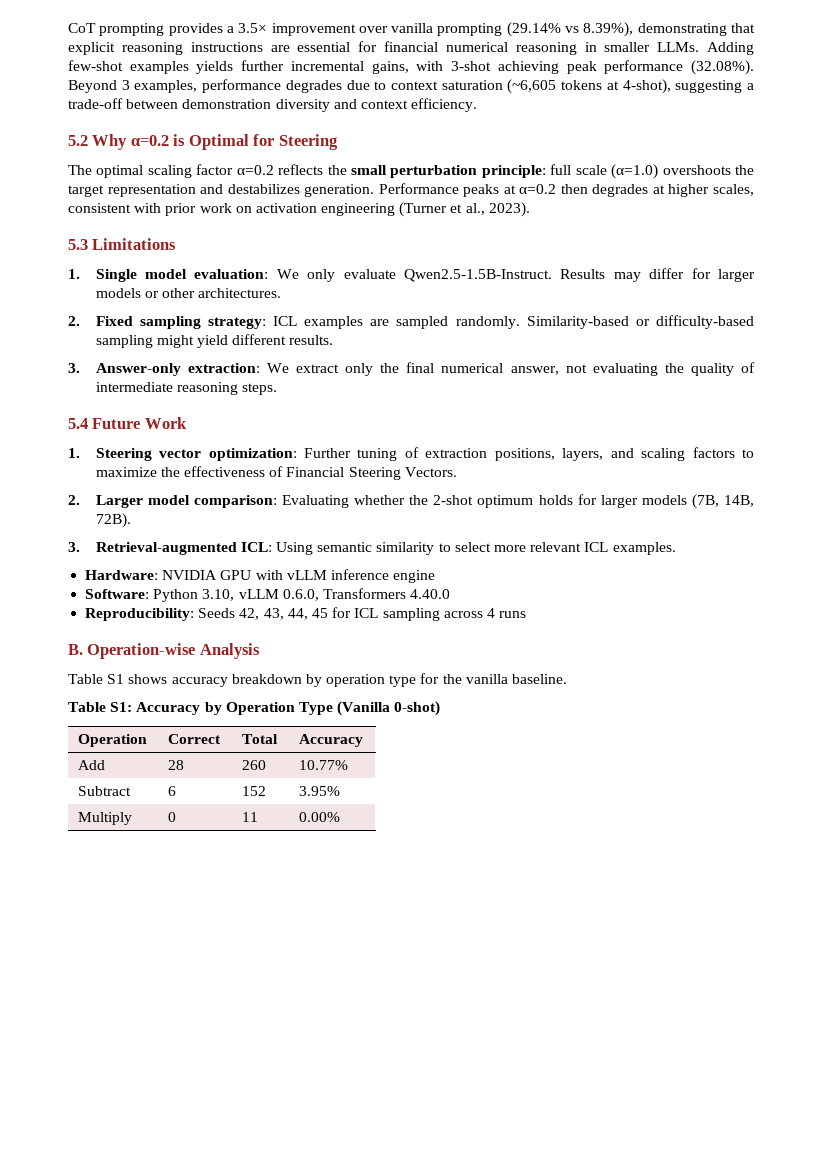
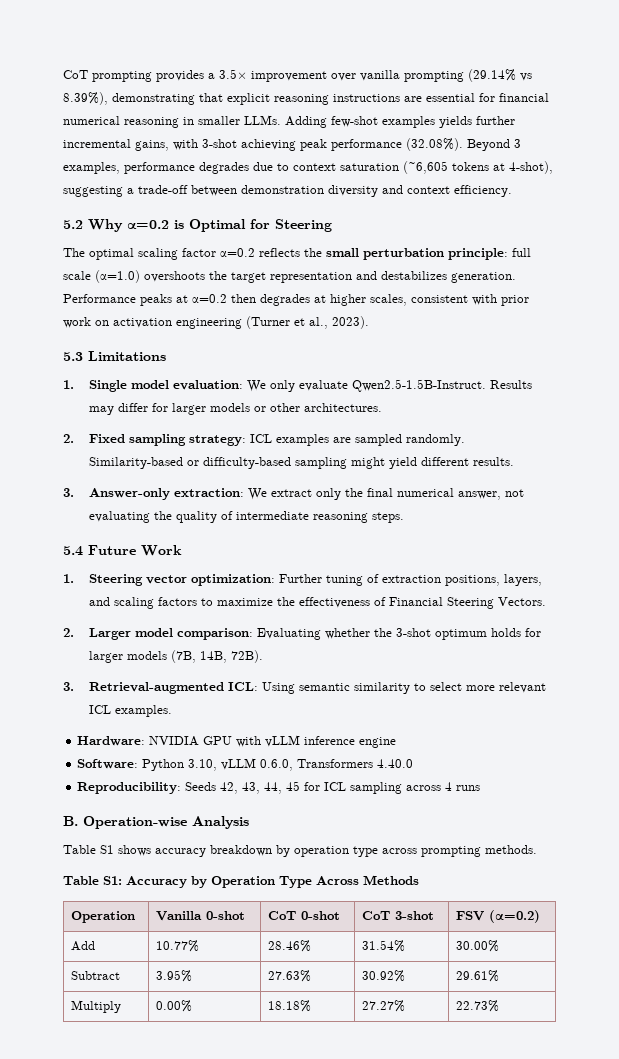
[433,495,474,505] 2-shot -> [395,628,431,637] 3-shot
[420,673,568,684] for the vanilla baseline. -> [382,845,537,857] across prompting methods.
[337,701,441,716] (Vanilla 0-shot) -> [316,875,419,885] Across Methods
[168,734,222,744] [242,734,279,744] [299,734,364,747] [78,760,106,770] [168,760,185,770] [242,760,267,770] [299,760,349,770] [78,786,132,796] [168,786,177,796] [242,786,267,796] [299,786,341,796] [78,812,133,825] [168,812,177,822] [242,812,259,822] [299,812,341,822] Correct | Total | Accuracy // Add | 28 | 260 | 10.77% // Subtract | 6 | 152 | 3.95% // Multiply | 0 | 11 | 0.00% -> [156,911,246,921] [268,911,341,920] [362,911,435,920] [456,910,541,923] [71,941,96,951] [156,940,200,952] [268,940,312,952] [362,940,406,952] [456,940,500,952] [71,971,121,980] [156,970,193,982] [268,970,312,982] [362,970,406,982] [456,970,500,982] [71,1000,122,1013] [156,1000,193,1012] [268,1000,312,1012] [362,1000,406,1012] [456,1000,500,1012] Vanilla 0-shot | CoT 0-shot | CoT 3-shot | FSV (α=0.2) // Add | 10.77% | 28.46% | 31.54% | 30.00% // Subtract | 3.95% | 27.63% | 30.92% | 29.61% // Multiply | 0.00% | 18.18% | 27.27% | 22.73%

